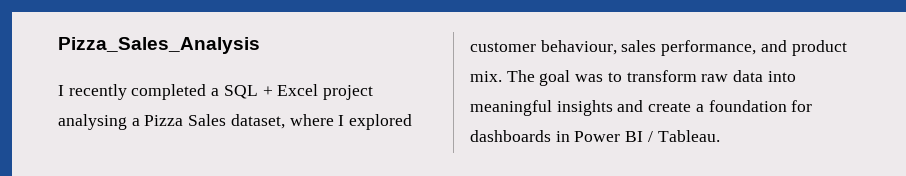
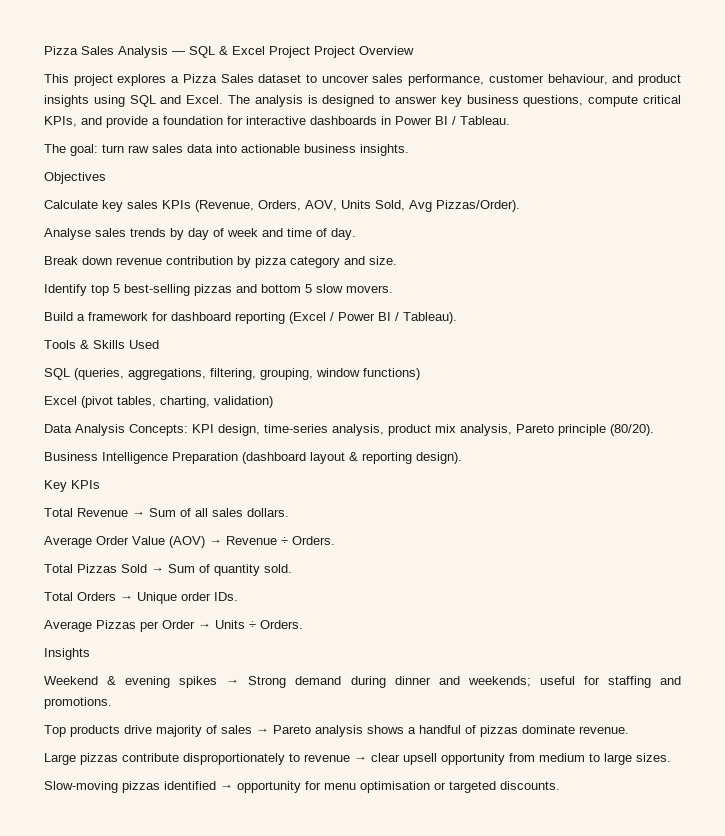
[58,37,260,54] [58,84,374,100] [58,114,413,130] [470,40,847,56] [470,70,796,86] [470,100,692,116] Pizza_Sales_Analysis // I recently completed a SQL + Excel project analysing a Pizza Sales dataset, where I explored customer behaviour, sales performance, and product mix. The goal was to transform raw data into meaningful insights and create -> [44,46,414,58] [44,74,681,86] [44,95,681,107] [44,116,148,128] Pizza Sales Analysis — SQL & Excel Project Project Overview // This project explores a Pizza Sales dataset to uncover sales performance, customer behaviour, and product insights using SQL and Excel. The analysis is designed to answer key business questions, compute critical KPIs, and provide
(813, 106) none -> [246,116,306,125] interactive
(720, 136) none -> [44,144,409,156] [44,172,106,184] [44,200,520,212] [44,228,356,240] [44,256,397,268] [44,284,393,296] [44,312,457,324] [44,340,159,349] [44,368,420,380] [44,396,273,408] [44,424,654,436] [44,452,462,464] [44,480,100,492] [44,508,289,517] [44,536,335,548] [44,564,292,576] [44,592,238,604] [44,620,303,632] [44,648,90,660] [44,676,681,688] [44,697,112,709] [44,725,629,737] [44,753,671,765] [44,781,560,793] // The goal: turn raw sales data into actionable business insights. // Objectives // Calculate key sales KPIs (Revenue, Orders, AOV, Units Sold, Avg Pizzas/Order). // Analyse sales trends by day of week and time of day. // Break down revenue contribution by pizza category and size. // Identify top 5 best-selling pizzas and bottom 5 slow movers. // Build a framework for dashboard reporting (Excel / Power BI / Tableau). // Tools & Skills Used // SQL (queries, aggregations, filtering, grouping, window functions) // Excel (pivot tables, charting, validation) // Data Analysis Concepts: KPI design, time-series analysis, product mix analysis, Pareto principle (80/20). // Business Intelligence Preparation (dashboard layout & reporting design). // Key KPIs // Total Revenue → Sum of all sales dollars. // Average Order Value (AOV) → Revenue ÷ Orders. // Total Pizzas Sold → Sum of quantity sold. // Total Orders → Unique order IDs. // Average Pizzas per Order → Units ÷ Orders. // Insights // Weekend & evening spikes → Strong demand during dinner and weekends; useful for staffing and promotions. // Top products drive majority of sales → Pareto analysis shows a handful of pizzas dominate revenue. // Large pizzas contribute disproportionately to revenue → clear upsell opportunity from medium to large sizes. // Slow-moving pizzas identified → opportunity for menu optimisation or targeted discounts.

